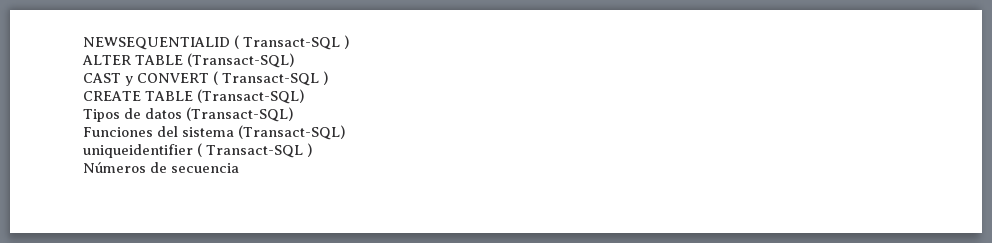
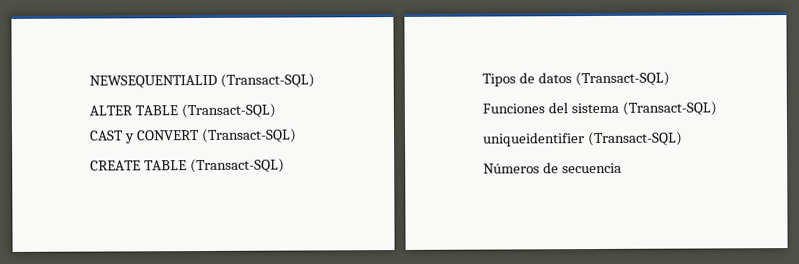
[234,35,349,50] ( Transact-SQL ) -> [219,73,315,88] (Transact-SQL)
[213,71,328,86] ( Transact-SQL ) -> [200,128,297,144] (Transact-SQL)
[197,143,312,158] ( Transact-SQL ) -> [587,131,683,147] (Transact-SQL)

